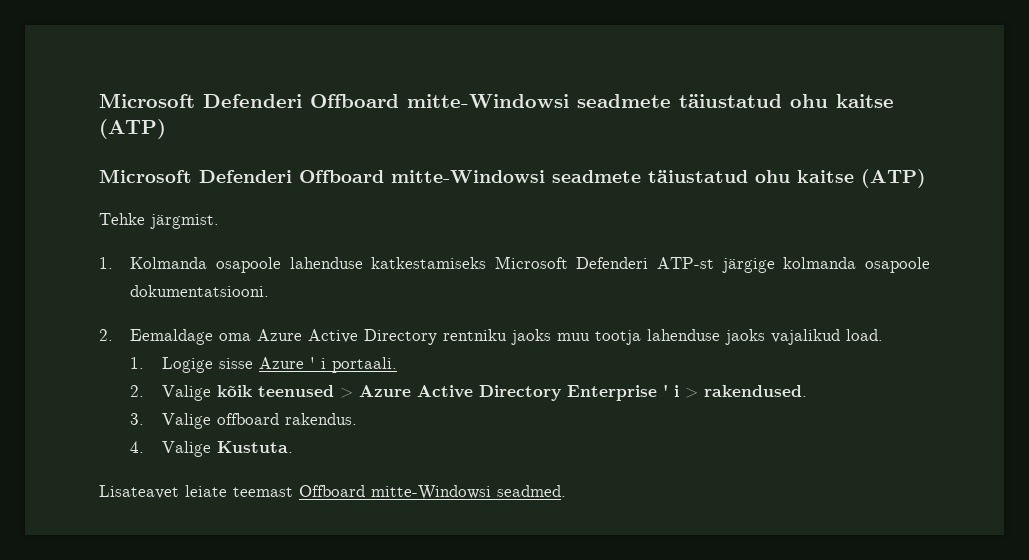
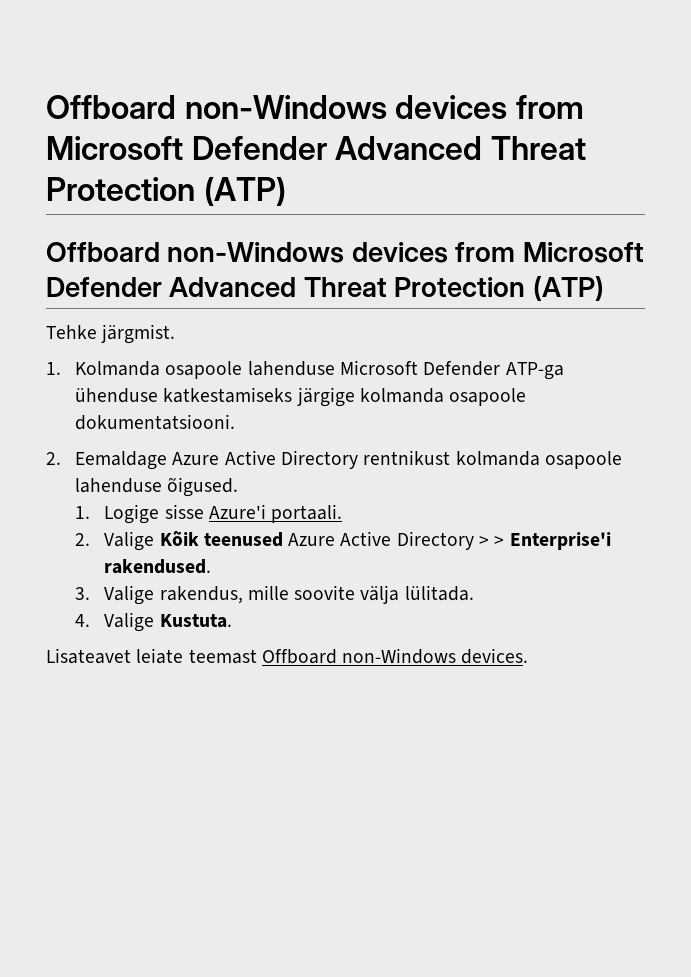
[99,93,894,108] [99,119,166,139] [99,169,854,183] Microsoft Defenderi Offboard mitte-Windowsi seadmete täiustatud ohu kaitse (ATP) // Microsoft Defenderi Offboard mitte-Windowsi seadmete täiustatud ohu kaitse -> [46,95,584,119] [46,136,586,160] [46,176,286,206] [46,242,644,263] [46,277,526,297] Offboard non-Windows devices from Microsoft Defender Advanced Threat Protection (ATP) // Offboard non-Windows devices from Microsoft Defender Advanced Threat Protection
[371,256,715,269] katkestamiseks Microsoft Defenderi ATP-st -> [339,360,564,380] [75,387,293,403] Microsoft Defender ATP-ga ühenduse katkestamiseks
[219,329,884,345] oma Azure Active Directory rentniku jaoks muu tootja lahenduse jaoks vajalikud load. -> [172,450,622,469] [75,477,239,497] Azure Active Directory rentnikust kolmanda osapoole lahenduse õigused.
[258,357,326,369] Azure ' i -> [208,504,266,519] Azure'i
[216,384,807,401] [130,413,357,429] kõik teenused > Azure Active Directory Enterprise ' i > rakendused. // 3. Valige offboard rakendus. -> [159,531,611,550] [104,559,212,574] [75,585,474,605] Kõik teenused Azure Active Directory > > Enterprise'i rakendused. // 3. Valige rakendus, mille soovite välja lülitada.
[371,485,566,500] mitte-Windowsi seadmed. -> [342,648,529,664] non-Windows devices.

